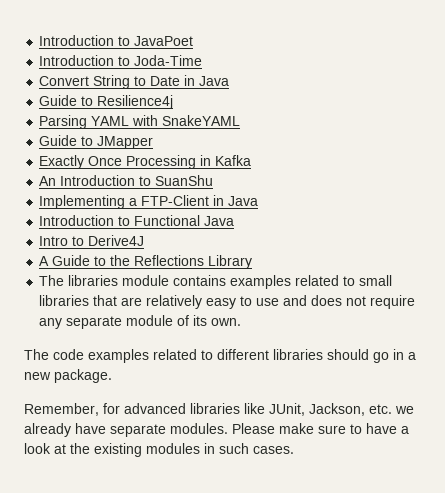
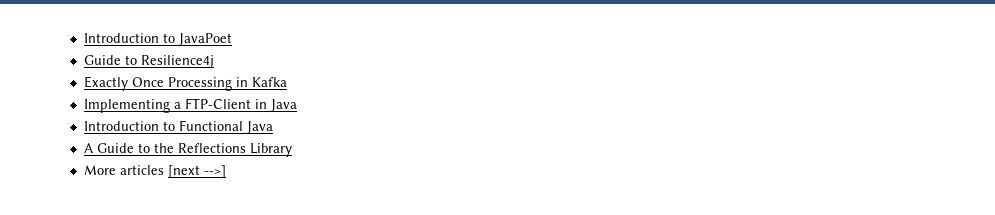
[39,55,203,66] [39,75,230,89] [39,95,174,109] [39,115,241,129] [39,135,154,149] Introduction to Joda-Time // Convert String to Date in Java // Guide to Resilience4j // Parsing YAML with SnakeYAML // Guide to JMapper -> [83,55,214,68] Guide to Resilience4j
[39,175,214,186] // An Introduction to SuanShu -> (287, 82) none
[39,235,145,246] // Intro to Derive4J -> (273, 127) none
[39,275,393,289] [39,295,416,309] [39,315,242,329] [24,349,416,363] [24,369,112,383] [24,403,414,416] [24,423,409,437] [24,443,294,457] The libraries module contains examples related to small libraries that are relatively easy to use and does not require any separate module of its own. // The code examples related to different libraries should go in a new package. // Remember, for advanced libraries like JUnit, Jackson, etc. we already have separate modules. Please make sure to have a look at the existing modules in such cases. -> [83,165,226,178] More articles [next -->]

